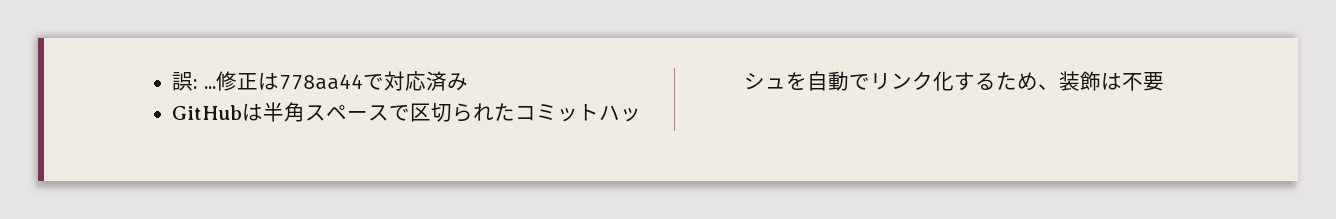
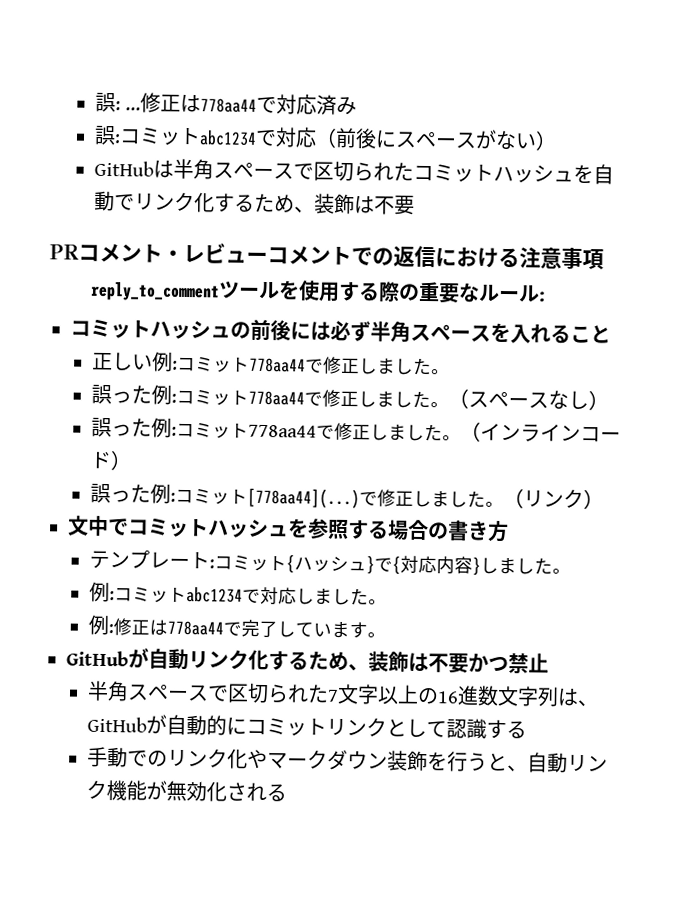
(468, 82) none -> [94,125,558,151] // 誤:コミットabc1234で対応（前後にスペースがない）
(1165, 81) none -> [49,243,604,270] [90,280,547,304] [70,319,611,344] [92,351,451,376] [91,384,610,411] [91,417,622,443] [90,450,133,471] [90,483,605,510] [67,515,509,543] [89,550,572,576] [89,581,388,606] [88,614,387,639] [66,647,549,674] [87,680,599,707] [87,714,528,740] [87,746,609,773] [86,779,288,802] // PRコメント・レビューコメントでの返信における注意事項 // reply_to_commentツールを使用する際の重要なルール: // コミットハッシュの前後には必ず半角スペースを入れること // 正しい例:コミット778aa44で修正しました。 // 誤った例:コミット778aa44で修正しました。（スペースなし） // 誤った例:コミット778aa44で修正しました。（インラインコード） // 誤った例:コミット[778aa44](...)で修正しました。（リンク） // 文中でコミットハッシュを参照する場合の書き方 // テンプレート:コミット{ハッシュ}で{対応内容}しました。 // 例:コミットabc1234で対応しました。 // 例:修正は778aa44で完了しています。 // GitHubが自動リンク化するため、装飾は不要かつ禁止 // 半角スペースで区切られた7文字以上の16進数文字列は、GitHubが自動的にコミットリンクとして認識する // 手動でのリンク化やマークダウン装飾を行うと、自動リンク機能が無効化される

